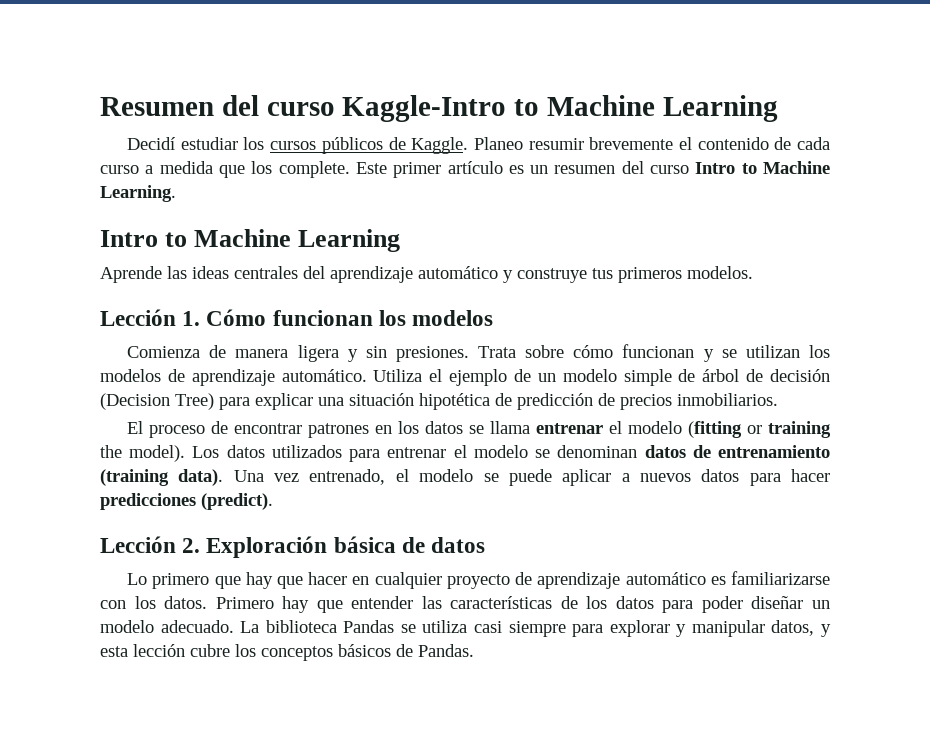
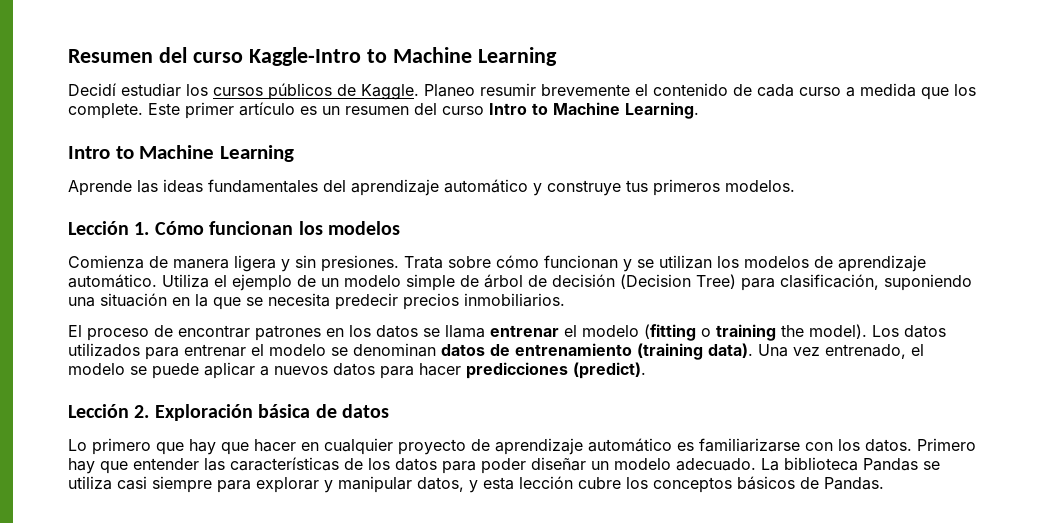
[234,266,298,279] centrales -> [208,179,318,193] fundamentales
[255,393,615,410] explicar una situación hipotética de predicción de -> [780,274,972,291] [68,293,398,310] clasificación, suponiendo una situación en la que se necesita predecir
[747,425,763,434] or -> [701,328,711,337] o

